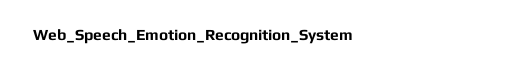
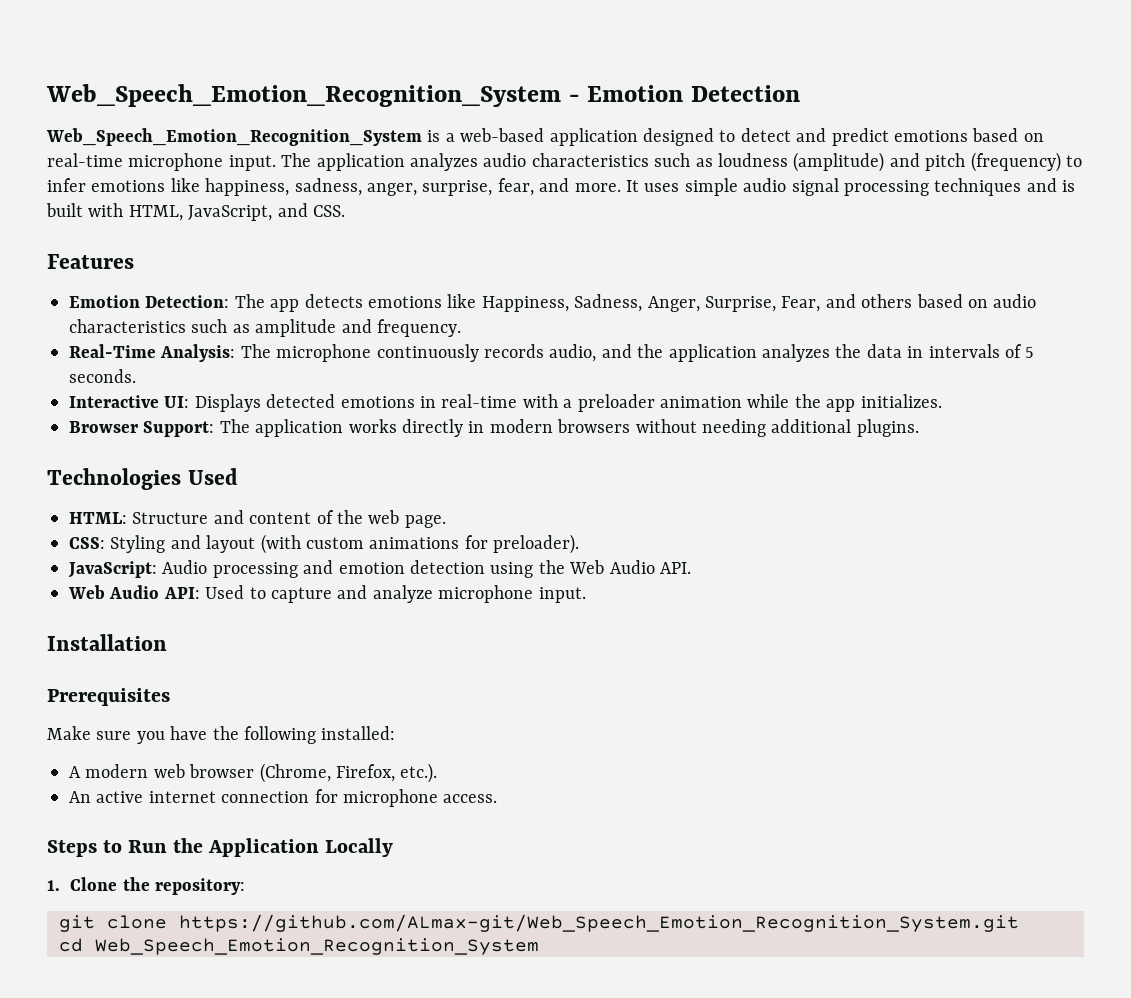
[33,29,353,44] Web_Speech_Emotion_Recognition_System -> [46,84,800,107] [46,128,1044,146] [47,152,1082,172] [47,178,1076,196] [46,203,345,221] [47,254,134,269] [69,294,1037,312] [69,319,461,337] [69,344,1035,362] [69,369,136,383] [69,394,942,412] [69,419,919,437] [47,468,238,490] [69,510,446,528] [69,534,580,554] [68,560,691,578] [68,585,586,603] [47,634,167,651] [47,688,170,706] [47,726,396,744] [69,763,438,783] [69,789,498,807] [47,838,394,857] [47,877,246,895] [59,914,1019,932] [59,938,539,955] Web_Speech_Emotion_Recognition_System - Emotion Detection // Web_Speech_Emotion_Recognition_System is a web-based application designed to detect and predict emotions based on real-time microphone input. The application analyzes audio characteristics such as loudness (amplitude) and pitch (frequency) to infer emotions like happiness, sadness, anger, surprise, fear, and more. It uses simple audio signal processing techniques and is built with HTML, JavaScript, and CSS. // Features // Emotion Detection: The app detects emotions like Happiness, Sadness, Anger, Surprise, Fear, and others based on audio characteristics such as amplitude and frequency. // Real-Time Analysis: The microphone continuously records audio, and the application analyzes the data in intervals of 5 seconds. // Interactive UI: Displays detected emotions in real-time with a preloader animation while the app initializes. // Browser Support: The application works directly in modern browsers without needing additional plugins. // Technologies Used // HTML: Structure and content of the web page. // CSS: Styling and layout (with custom animations for preloader). // JavaScript: Audio processing and emotion detection using the Web Audio API. // Web Audio API: Used to capture and analyze microphone input. // Installation // Prerequisites // Make sure you have the following installed: // A modern web browser (Chrome, Firefox, etc.). // An active internet connection for microphone access. // Steps to Run the Application Locally // 1. Clone the repository: // git clone https://github.com/ALmax-git/Web_Speech_Emotion_Recognition_System.git // cd Web_Speech_Emotion_Recognition_System

